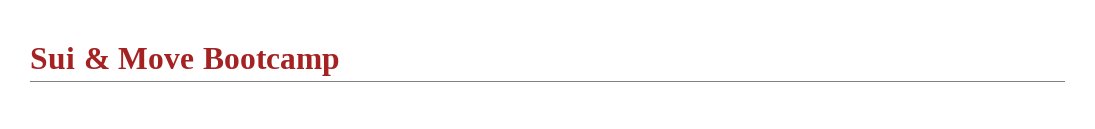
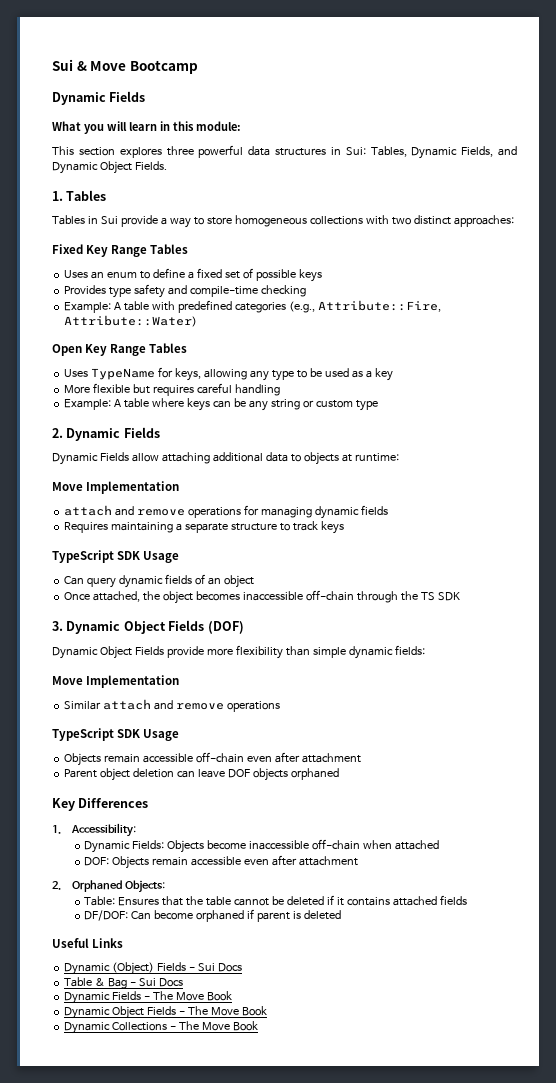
(340, 62) none -> [52,91,146,105] [52,121,241,134] [52,145,517,159] [52,161,167,174] [52,190,107,201] [52,215,514,228] [52,244,189,257] [64,268,322,282] [64,284,306,298] [64,300,441,313] [64,315,198,327] [52,343,188,356] [64,367,393,381] [64,383,280,396] [64,398,378,411] [52,427,160,441] [52,452,399,465] [52,481,180,494] [64,505,388,519] [64,521,344,534] [52,550,180,563] [64,574,254,588] [64,590,460,604] [52,620,244,634] [52,645,425,659] [52,675,180,688] [64,699,280,712] [52,728,180,741] [64,752,361,766] [64,768,339,781] [52,798,149,811] [52,823,137,837] [84,839,440,853] [84,855,359,869] [52,880,166,893] [84,895,468,906] [84,909,342,922] [52,938,124,948] [64,962,242,975] [64,977,183,989] [64,991,232,1004] [64,1006,267,1019] [64,1021,258,1034] // Dynamic Fields // What you will learn in this module: // This section explores three powerful data structures in Sui: Tables, Dynamic Fields, and Dynamic Object Fields. // 1. Tables // Tables in Sui provide a way to store homogeneous collections with two distinct approaches: // Fixed Key Range Tables // Uses an enum to define a fixed set of possible keys // Provides type safety and compile-time checking // Example: A table with predefined categories (e.g., Attribute::Fire, Attribute::Water) // Open Key Range Tables // Uses TypeName for keys, allowing any type to be used as a key // More flexible but requires careful handling // Example: A table where keys can be any string or custom type // 2. Dynamic Fields // Dynamic Fields allow attaching additional data to objects at runtime: // Move Implementation // attach and remove operations for managing dynamic fields // Requires maintaining a separate structure to track keys // TypeScript SDK Usage // Can query dynamic fields of an object // Once attached, the object becomes inaccessible off-chain through the TS SDK // 3. Dynamic Object Fields (DOF) // Dynamic Object Fields provide more flexibility than simple dynamic fields: // Move Implementation // Similar attach and remove operations // TypeScript SDK Usage // Objects remain accessible off-chain even after attachment // Parent object deletion can leave DOF objects orphaned // Key Differences // 1. Accessibility: // Dynamic Fields: Objects become inaccessible off-chain when attached // DOF: Objects remain accessible even after attachment // 2. Orphaned Objects: // Table: Ensures that the table cannot be deleted if it contains attached fields // DF/DOF: Can become orphaned if parent is deleted // Useful Links // Dynamic (Object) Fields - Sui Docs // Table & Bag - Sui Docs // Dynamic Fields - The Move Book // Dynamic Object Fields - The Move Book // Dynamic Collections - The Move Book

